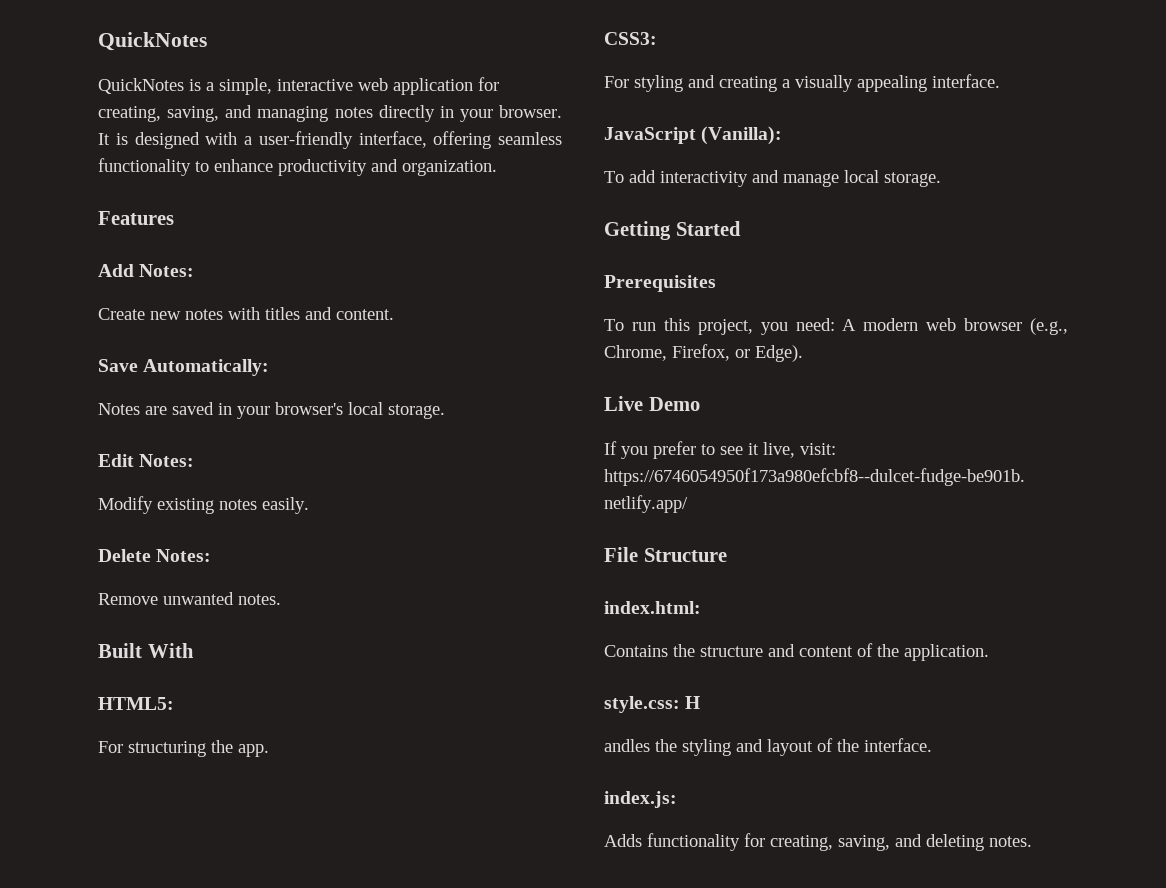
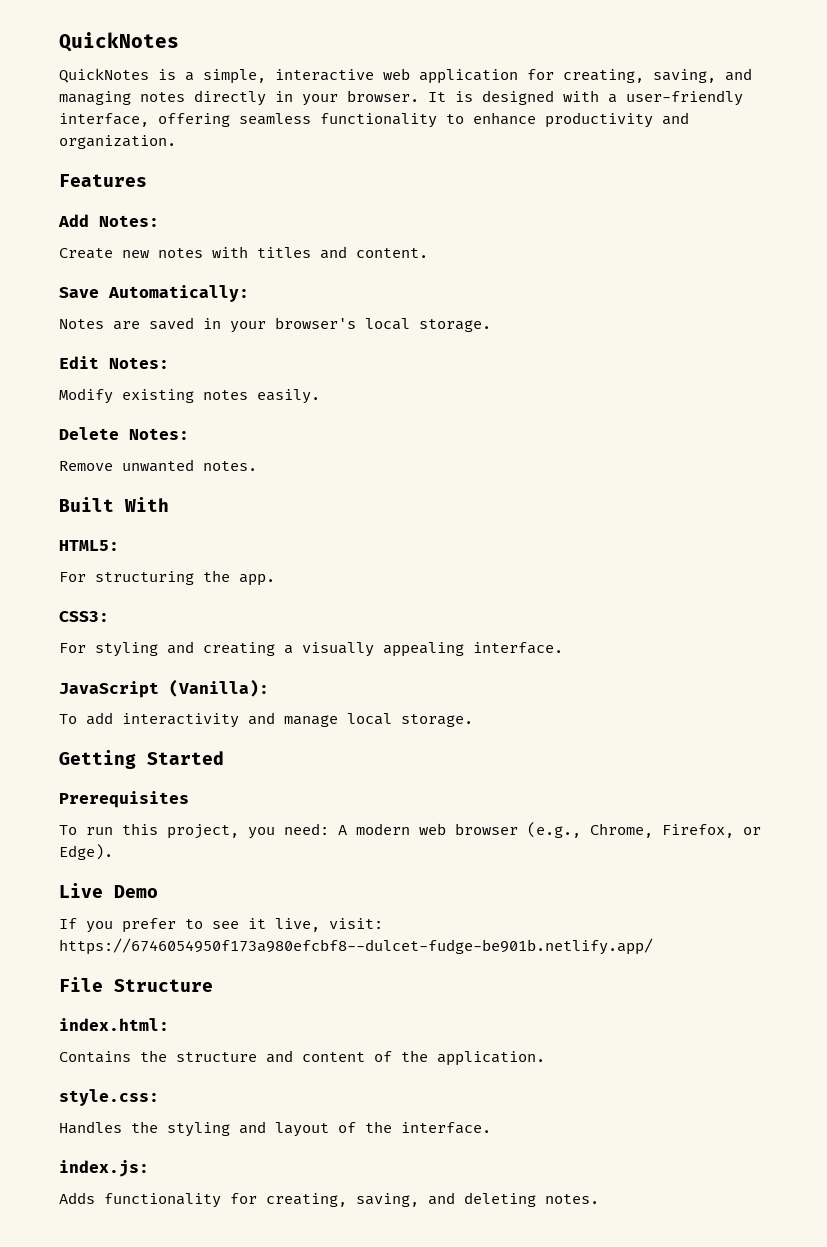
[685,696,701,709] [604,739,650,752] H // andles -> [59,1121,122,1134] // Handles

